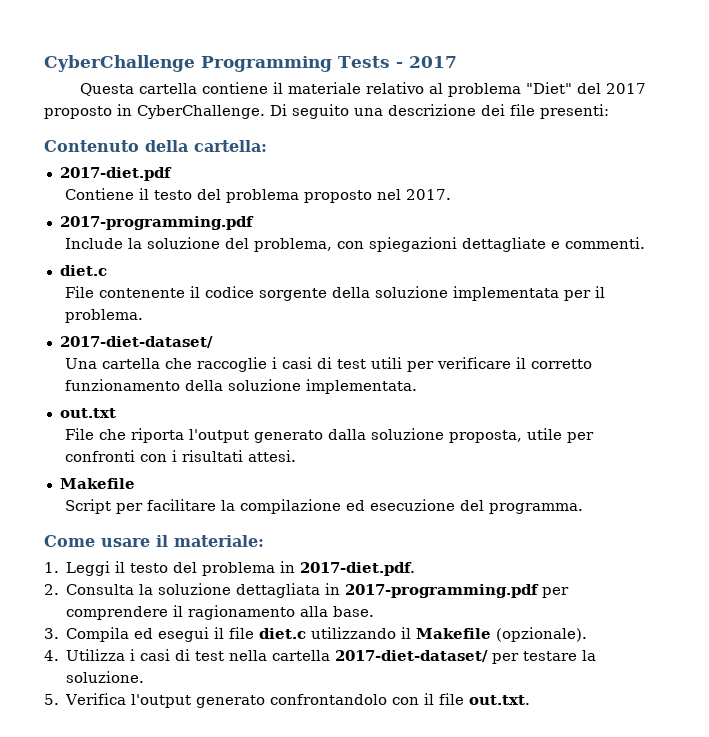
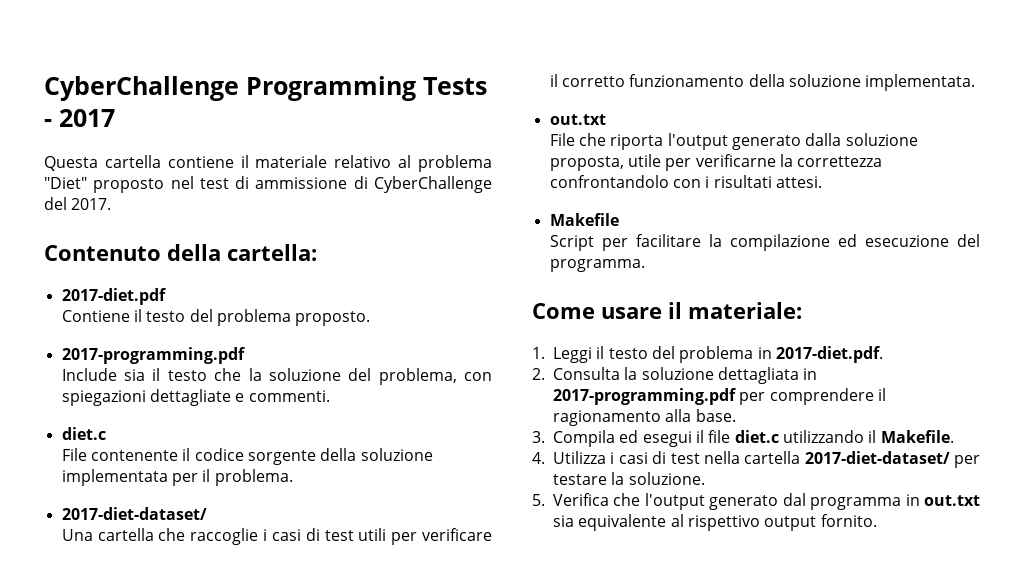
[576,83,646,94] [44,104,609,119] del 2017 proposto in CyberChallenge. Di seguito una descrizione dei file presenti: -> [93,176,492,193] [44,197,112,210] proposto nel test di ammissione di CyberChallenge del 2017.
[303,189,451,203] proposto nel 2017. -> [295,311,371,326] proposto.
(123, 243) none -> [124,368,242,381] sia il testo che
[64,450,135,462] confronti -> [695,154,883,167] [549,175,669,188] verificarne la correttezza confrontandolo
[416,627,588,642] Makefile (opzionale). -> [880,430,954,443] Makefile.
[131,693,531,708] l'output generato confrontandolo con il file out.txt. -> [613,493,980,510] [553,514,877,531] che l'output generato dal programma in out.txt sia equivalente al rispettivo output fornito.

